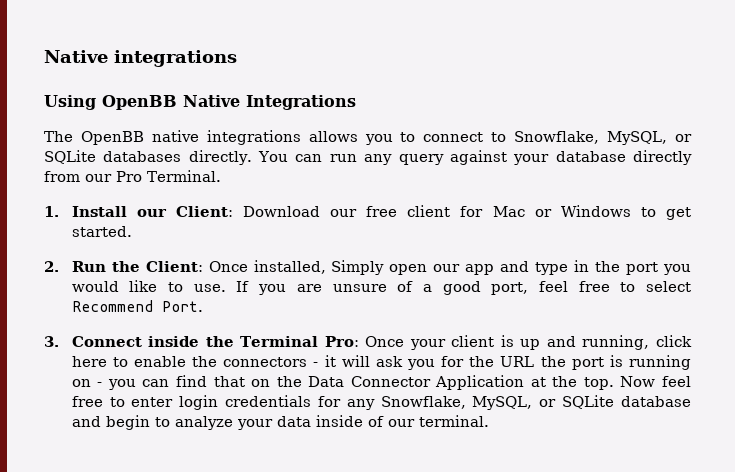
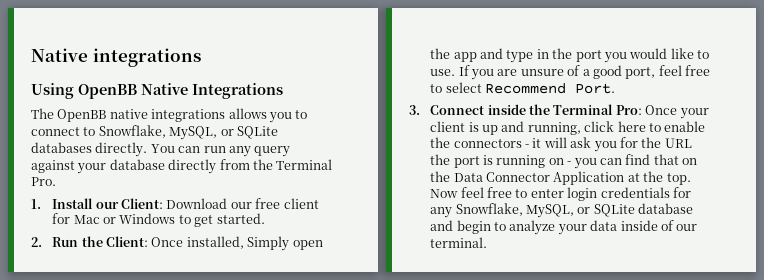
[85,170,221,182] our Pro Terminal. -> [252,159,333,170] [31,177,56,186] the Terminal Pro.
[433,264,461,272] our -> [430,48,451,59] the

